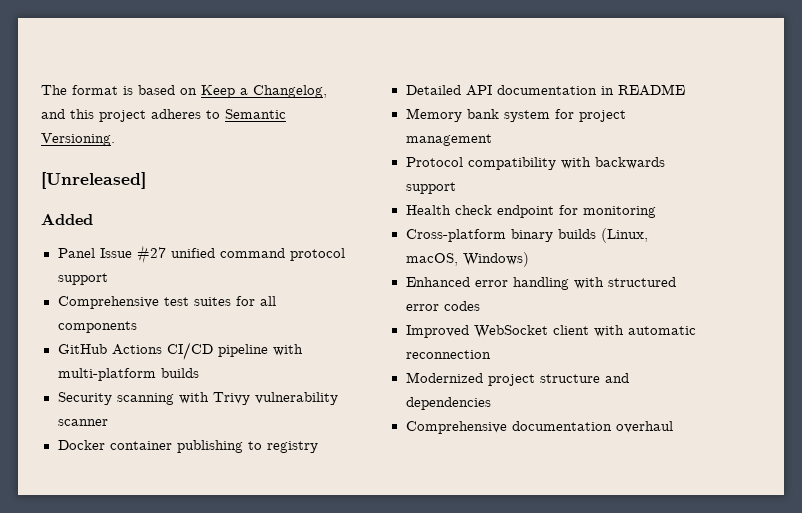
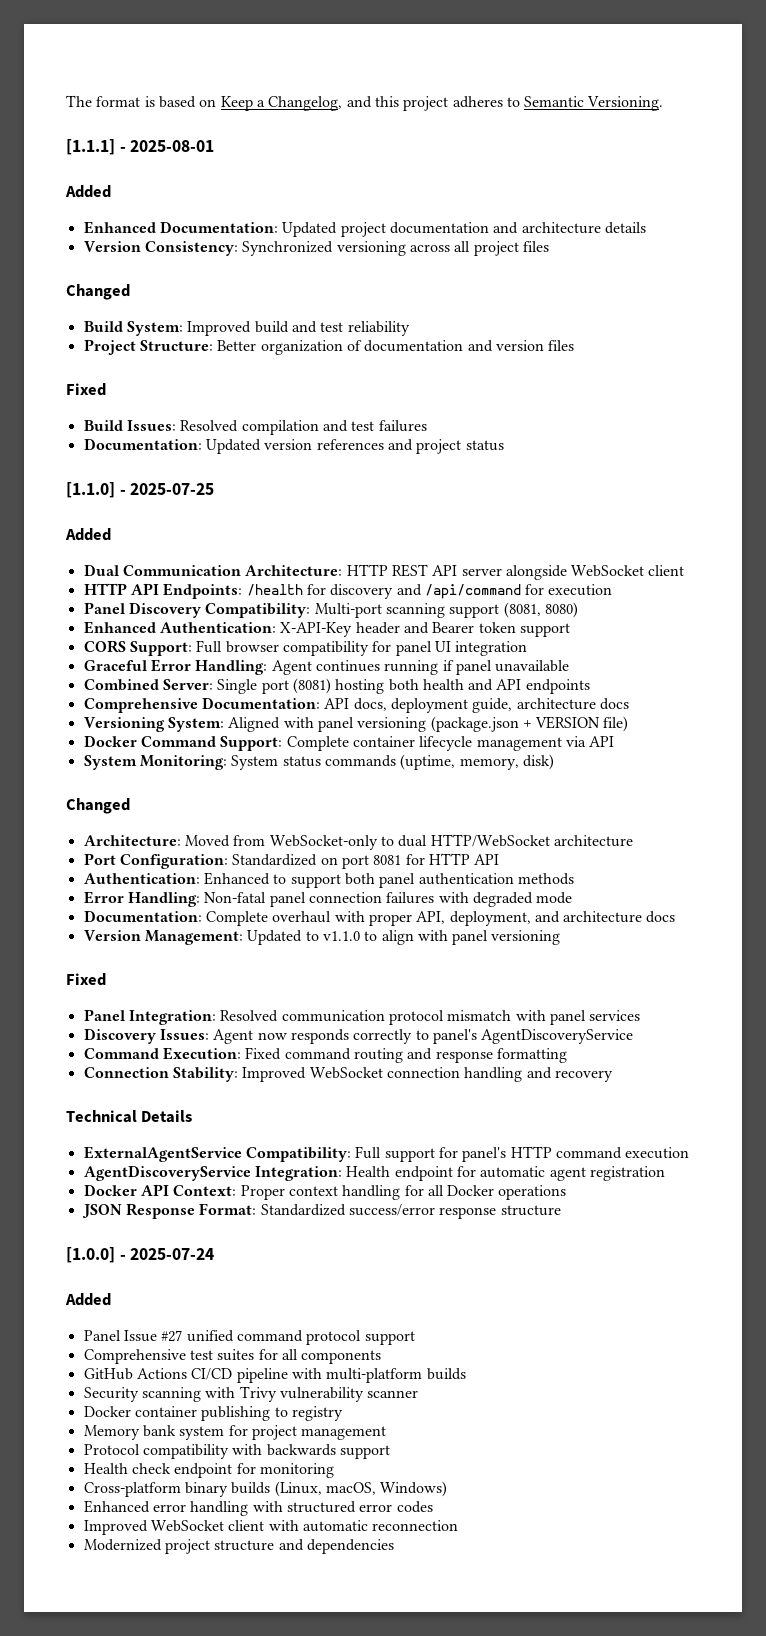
[41,172,146,189] [Unreleased] -> [66,139,215,155] [65,185,111,198] [83,221,646,237] [83,241,549,256] [66,284,130,300] [83,321,410,336] [83,339,575,355] [66,383,106,396] [83,420,427,435] [83,438,504,454] [66,482,215,498] [65,528,111,541] [83,564,685,580] [83,583,613,599] [83,602,578,618] [83,621,570,637] [83,640,528,656] [83,659,570,675] [83,678,590,694] [83,697,629,713] [83,716,629,732] [83,735,615,751] [83,754,554,770] [66,798,130,814] [83,834,633,850] [83,853,500,869] [83,872,574,888] [83,891,573,907] [83,910,676,926] [83,930,561,945] [66,973,106,986] [83,1009,641,1025] [83,1028,634,1044] [83,1047,567,1063] [83,1067,613,1082] [66,1110,193,1123] [83,1146,690,1162] [83,1165,665,1181] [83,1184,567,1200] [81,1203,561,1219] [66,1247,215,1263] [1.1.1] - 2025-08-01 // Added // Enhanced Documentation: Updated project documentation and architecture details // Version Consistency: Synchronized versioning across all project files // Changed // Build System: Improved build and test reliability // Project Structure: Better organization of documentation and version files // Fixed // Build Issues: Resolved compilation and test failures // Documentation: Updated version references and project status // [1.1.0] - 2025-07-25 // Added // Dual Communication Architecture: HTTP REST API server alongside WebSocket client // HTTP API Endpoints: /health for discovery and /api/command for execution // Panel Discovery Compatibility: Multi-port scanning support (8081, 8080) // Enhanced Authentication: X-API-Key header and Bearer token support // CORS Support: Full browser compatibility for panel UI integration // Graceful Error Handling: Agent continues running if panel unavailable // Combined Server: Single port (8081) hosting both health and API endpoints // Comprehensive Documentation: API docs, deployment guide, architecture docs // Versioning System: Aligned with panel versioning (package.json + VERSION file) // Docker Command Support: Complete container lifecycle management via API // System Monitoring: System status commands (uptime, memory, disk) // Changed // Architecture: Moved from WebSocket-only to dual HTTP/WebSocket architecture // Port Configuration: Standardized on port 8081 for HTTP API // Authentication: Enhanced to support both panel authentication methods // Error Handling: Non-fatal panel connection failures with degraded mode // Documentation: Complete overhaul with proper API, deployment, and architecture docs // Version Management: Updated to v1.1.0 to align with panel versioning // Fixed // Panel Integration: Resolved communication protocol mismatch with panel services // Discovery Issues: Agent now responds correctly to panel's AgentDiscoveryService // Command Execution: Fixed command routing and response formatting // Connection Stability: Improved WebSocket connection handling and recovery // Technical Details // ExternalAgentService Compatibility: Full support for panel's HTTP command execution // AgentDiscoveryService Integration: Health endpoint for automatic agent registration // Docker API Context: Proper context handling for all Docker operations // JSON Response Format: Standardized success/error response structure // [1.0.0] - 2025-07-24
[405,84,685,96] // Detailed API documentation in README -> (343, 1413) none
[405,421,673,434] // Comprehensive documentation overhaul -> (394, 1546) none

